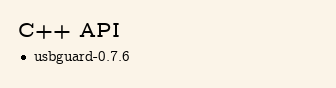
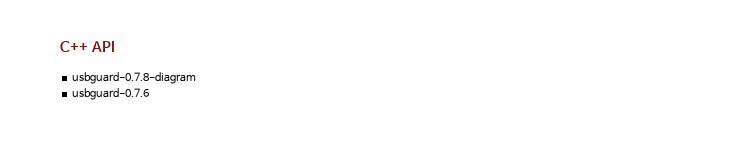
(120, 30) none -> [72,72,197,84] // usbguard-0.7.8-diagram

